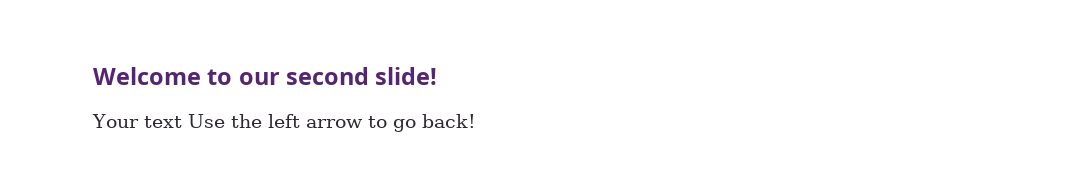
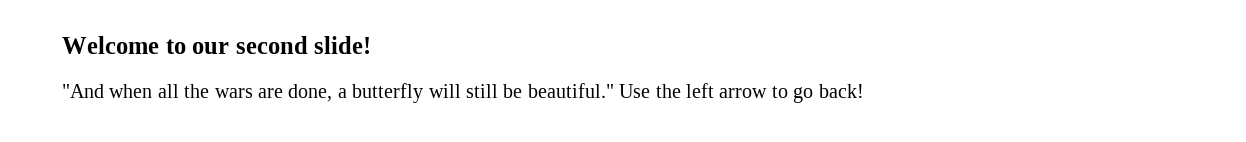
[92,114,182,128] Your text -> [62,83,614,103] "And when all the wars are done, a butterfly will still be beautiful."

